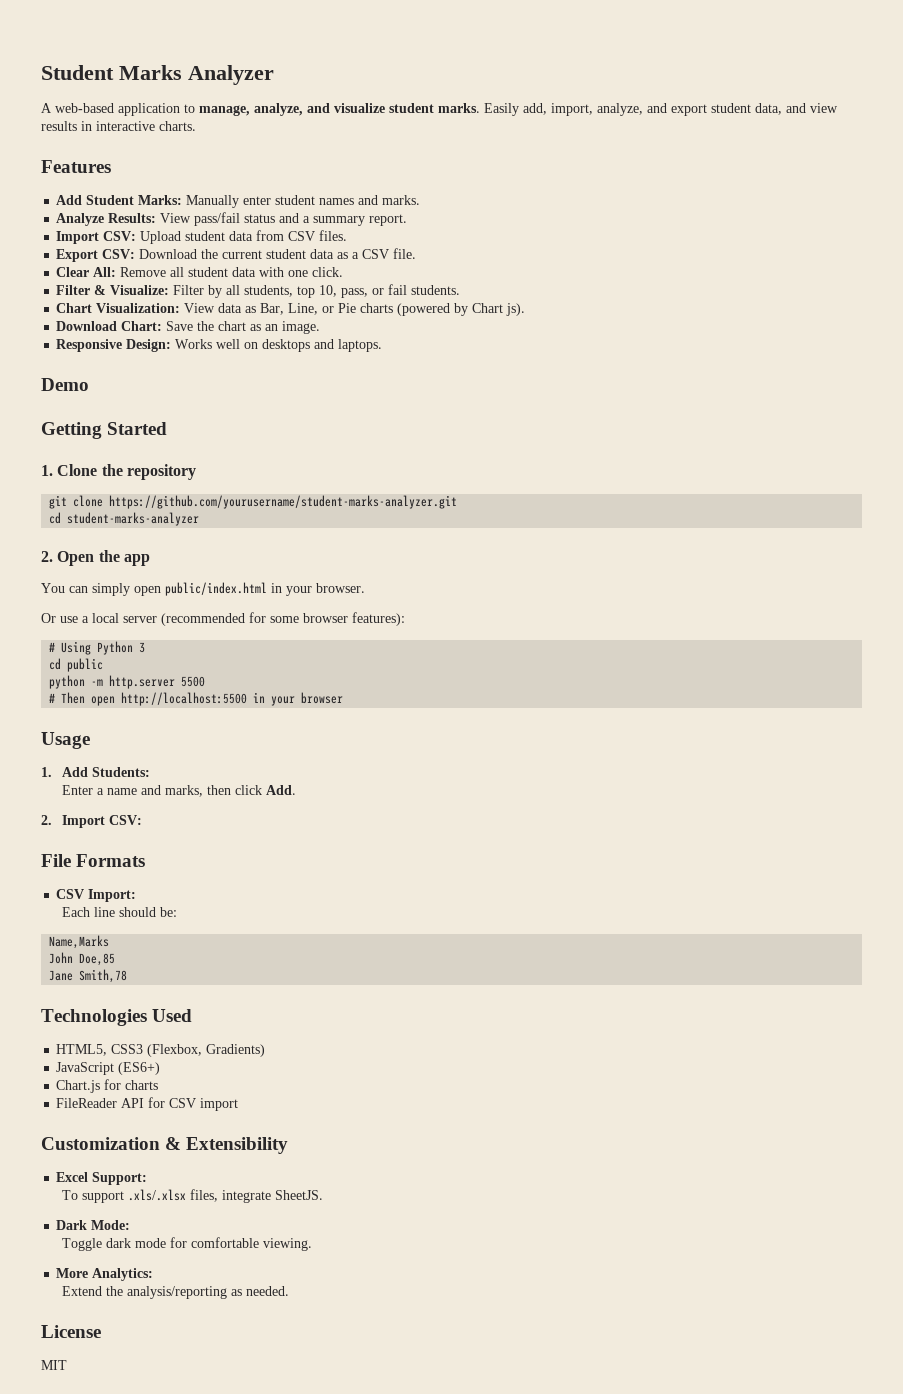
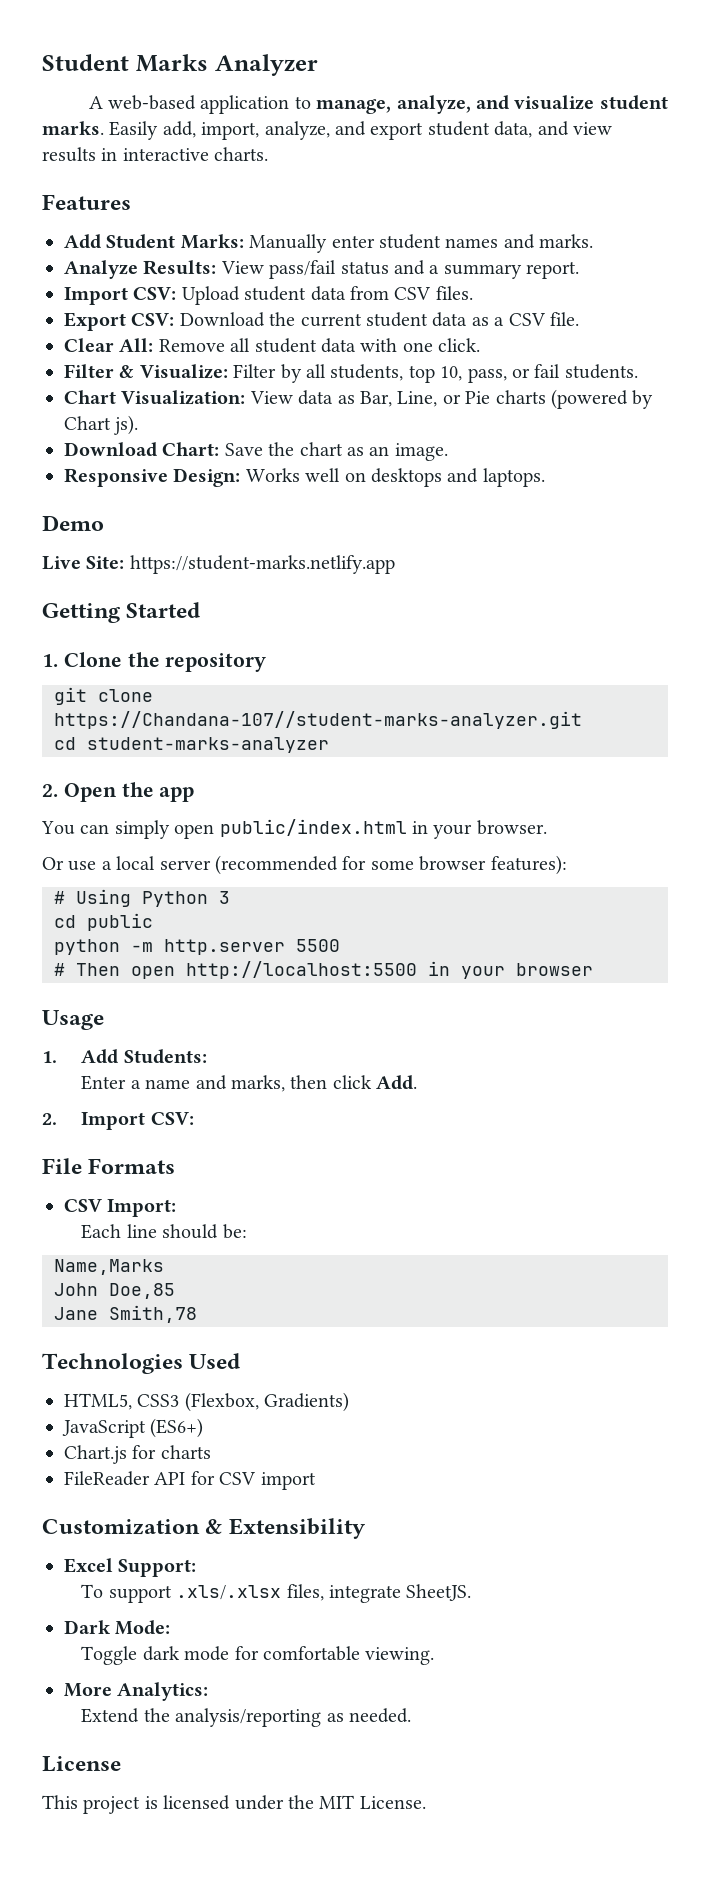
(89, 384) none -> [42,555,395,574] // Live Site: https://student-marks.netlify.app
[109,495,458,509] https://github.com/yourusername/student-marks-analyzer.git -> [54,711,582,729] https://Chandana-107//student-marks-analyzer.git
[41,1360,67,1370] MIT -> [42,1795,426,1814] This project is licensed under the MIT License.

